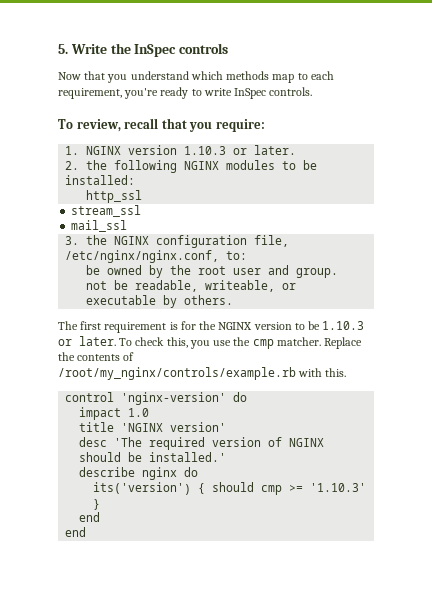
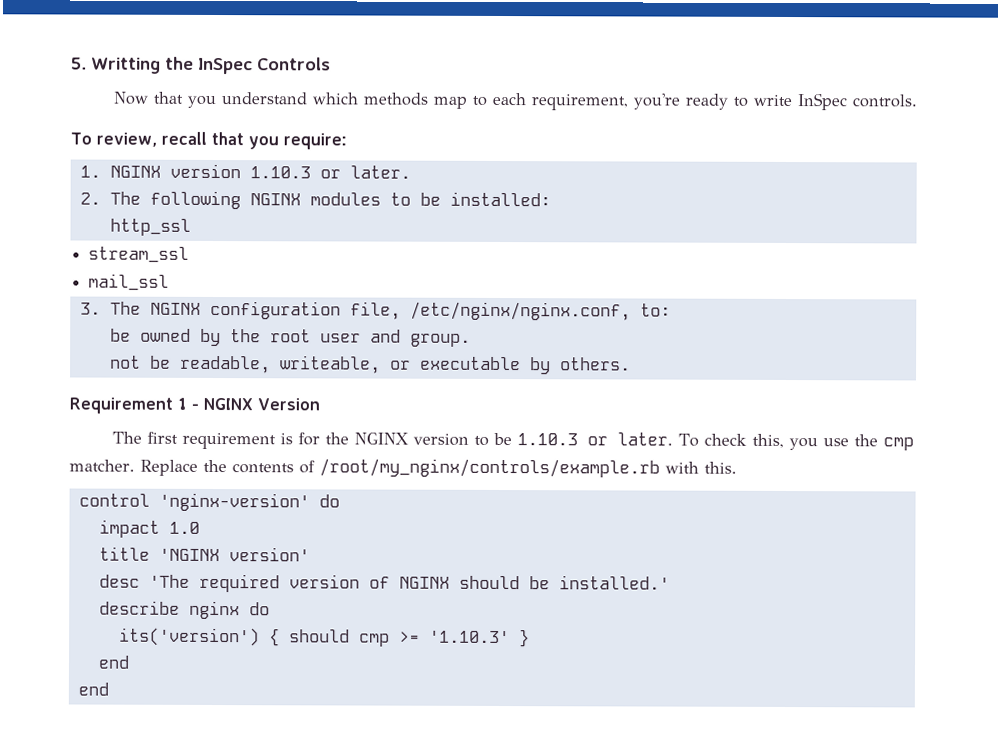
[70,44,107,54] Write -> [91,57,161,74] Writting
[179,43,229,54] controls -> [257,57,331,71] Controls
[86,160,108,170] the -> [109,191,141,205] The
[86,235,108,245] the -> [109,301,141,315] The
(234, 300) none -> [69,397,320,414] // Requirement 1 - NGINX Version

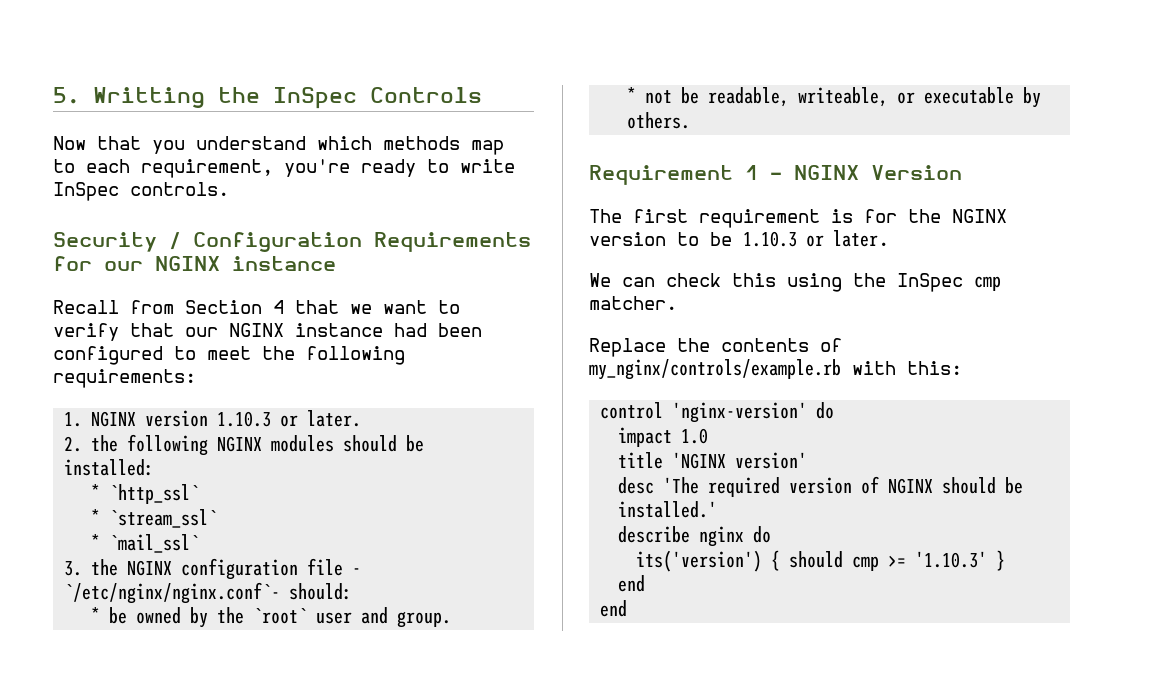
[70,131,347,150] To review, recall that you require: -> [53,232,531,252] [53,256,336,271] [53,300,460,314] [53,323,482,341] [53,346,405,365] [53,369,196,388] Security / Configuration Requirements for our NGINX instance // Recall from Section 4 that we want to verify that our NGINX instance had been configured to meet the following requirements:
[109,191,141,205] The -> [91,435,119,452] the
[389,192,411,206] to -> [343,435,398,452] should
[109,218,191,236] [88,246,190,263] [88,273,170,291] http_ssl // stream_ssl // mail_ssl -> [91,484,200,504] [91,509,218,528] [91,534,200,553] * `http_ssl` // * `stream_ssl` // * `mail_ssl`
[109,301,141,315] The -> [91,559,119,576] the
[349,301,671,321] file, /etc/nginx/nginx.conf, to: // -> [307,558,362,576] [64,582,353,604] [91,607,101,623] file - `/etc/nginx/nginx.conf`- should: // *
[269,329,311,343] root -> [253,608,308,624] `root`
(471, 340) none -> [627,87,637,103] *
[677,433,878,451] To check this, you use the -> [589,273,963,292] // We can check this using the InSpec
(135, 465) none -> (677, 303) //
[318,458,737,478] /root/my_nginx/controls/example.rb with this. -> [589,359,962,380] my_nginx/controls/example.rb with this:

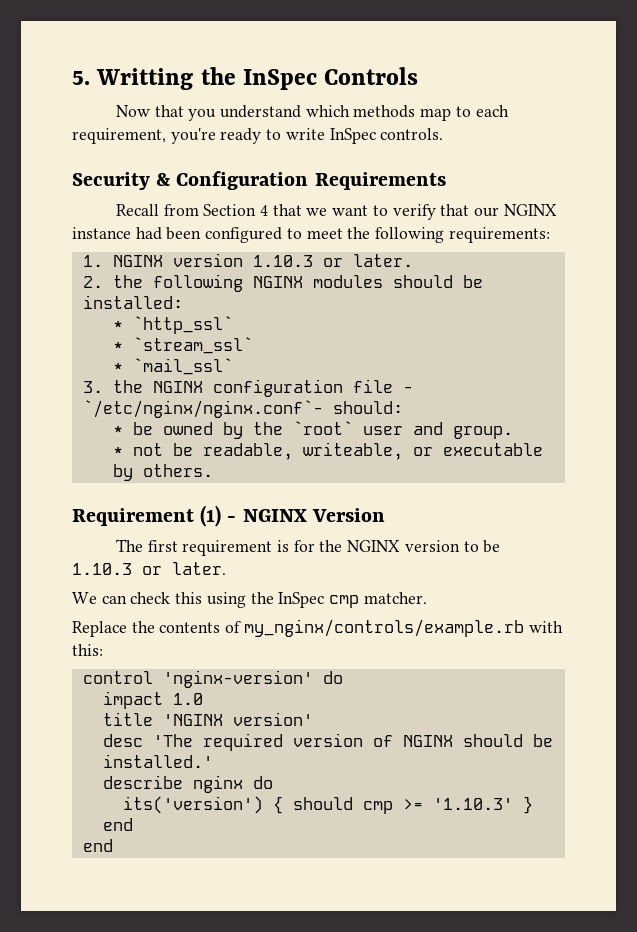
[169,232,181,250] / -> [156,173,171,186] &
[53,256,336,271] for our NGINX instance -> (446, 181) none
[745,165,758,180] 1 -> [200,505,222,527] (1)

